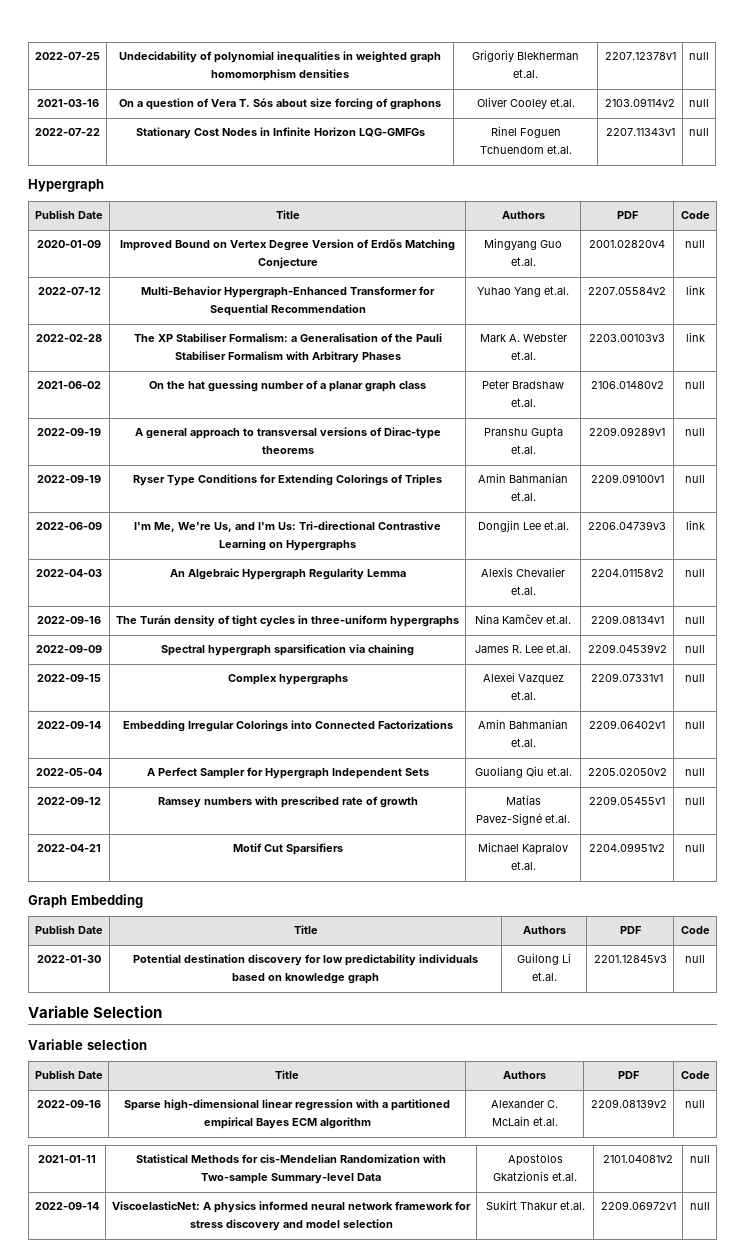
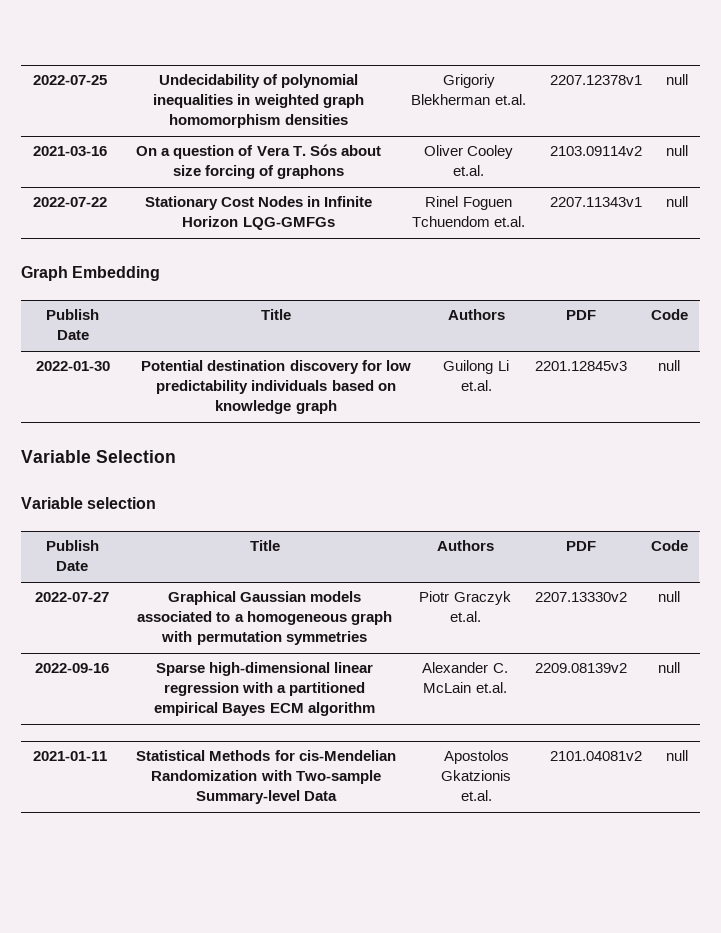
[28,179,104,192] [35,210,103,219] [275,210,300,219] [501,211,545,219] [616,211,638,219] [680,211,710,219] [37,240,101,248] [120,239,456,251] [257,257,318,269] [484,238,562,250] [510,257,536,266] [589,240,665,248] [685,240,705,248] [37,287,101,295] [141,286,436,298] [209,304,366,316] [477,286,569,297] [588,287,666,295] [685,285,705,295] [36,334,102,342] [133,333,442,342] [174,351,401,363] [479,333,567,342] [510,351,536,360] [589,334,665,342] [685,332,705,342] [37,381,101,389] [149,380,427,392] [482,380,564,389] [510,398,536,407] [590,381,664,389] [685,381,705,389] [37,428,101,436] [134,427,441,439] [261,446,314,454] [483,427,563,439] [510,445,536,454] [589,427,665,436] [685,428,705,436] [37,475,101,483] [133,474,443,486] [478,473,568,483] [510,492,536,501] [590,474,664,483] [685,475,705,483] [36,522,102,530] [134,521,442,532] [219,539,356,551] [477,520,569,532] [588,521,666,530] [685,520,705,530] [36,569,102,577] [169,568,406,580] [481,567,565,577] [510,586,536,595] [590,569,664,577] [685,569,705,577] [37,616,101,624] [116,615,460,627] [475,614,571,624] [590,615,664,624] [685,616,705,624] [36,645,102,653] [161,644,415,656] [475,644,571,653] [587,644,667,653] [685,645,705,653] [37,674,101,682] [227,674,348,685] [482,672,564,685] [510,691,536,700] [591,673,663,682] [685,674,705,682] [37,721,101,729] [122,720,453,732] [478,719,568,729] [510,738,536,747] [589,720,665,729] [685,721,705,729] [36,768,102,776] [146,767,429,779] [474,766,572,778] [587,768,667,776] [685,768,705,776] [37,797,101,805] [157,796,418,808] [505,795,541,805] [476,813,570,825] [589,796,665,805] [685,797,705,805] [37,844,101,852] [232,843,343,855] [478,842,568,855] [510,861,536,870] [589,843,665,852] [685,844,705,852] // Hypergraph // Publish Date | Title | Authors | PDF | Code // 2020-01-09 | Improved Bound on Vertex Degree Version of Erdős Matching Conjecture | Mingyang Guo et.al. | 2001.02820v4 | null // 2022-07-12 | Multi-Behavior Hypergraph-Enhanced Transformer for Sequential Recommendation | Yuhao Yang et.al. | 2207.05584v2 | link // 2022-02-28 | The XP Stabiliser Formalism: a Generalisation of the Pauli Stabiliser Formalism with Arbitrary Phases | Mark A. Webster et.al. | 2203.00103v3 | link // 2021-06-02 | On the hat guessing number of a planar graph class | Peter Bradshaw et.al. | 2106.01480v2 | null // 2022-09-19 | A general approach to transversal versions of Dirac-type theorems | Pranshu Gupta et.al. | 2209.09289v1 | null // 2022-09-19 | Ryser Type Conditions for Extending Colorings of Triples | Amin Bahmanian et.al. | 2209.09100v1 | null // 2022-06-09 | I'm Me, We're Us, and I'm Us: Tri-directional Contrastive Learning on Hypergraphs | Dongjin Lee et.al. | 2206.04739v3 | link // 2022-04-03 | An Algebraic Hypergraph Regularity Lemma | Alexis Chevalier et.al. | 2204.01158v2 | null // 2022-09-16 | The Turán density of tight cycles in three-uniform hypergraphs | Nina Kamčev et.al. | 2209.08134v1 | null // 2022-09-09 | Spectral hypergraph sparsification via chaining | James R. Lee et.al. | 2209.04539v2 | null // 2022-09-15 | Complex hypergraphs | Alexei Vazquez et.al. | 2209.07331v1 | null // 2022-09-14 | Embedding Irregular Colorings into Connected Factorizations | Amin Bahmanian et.al. | 2209.06402v1 | null // 2022-05-04 | A Perfect Sampler for Hypergraph Independent Sets | Guoliang Qiu et.al. | 2205.02050v2 | null // 2022-09-12 | Ramsey numbers with prescribed rate of growth | Matías Pavez-Signé et.al. | 2209.05455v1 | null // 2022-04-21 | Motif Cut Sparsifiers | Michael Kapralov et.al. | 2204.09951v2 | null -> (688, 201) none
(710, 1075) none -> [35,592,109,602] [167,591,362,605] [137,611,392,625] [161,631,367,645] [419,591,511,605] [449,611,481,622] [535,592,627,602] [658,591,680,602] // 2022-07-27 | Graphical Gaussian models associated to a homogeneous graph with permutation symmetries | Piotr Graczyk et.al. | 2207.13330v2 | null
[35,1202,99,1210] [112,1201,472,1213] [189,1219,393,1231] [485,1200,585,1210] [600,1201,676,1210] [689,1202,710,1210] // 2022-09-14 | ViscoelasticNet: A physics informed neural network framework for stress discovery and model selection | Sukirt Thakur et.al. | 2209.06972v1 | null -> (688, 755) none

